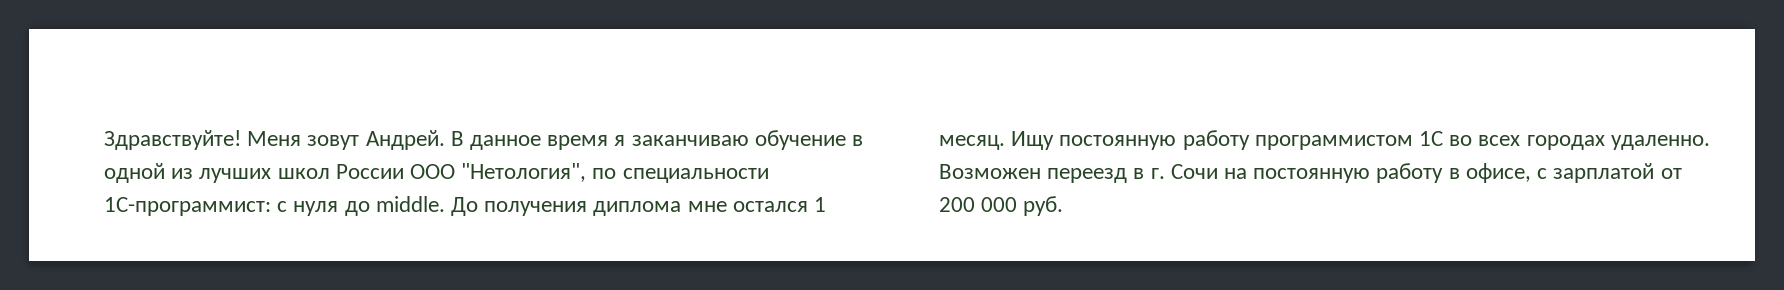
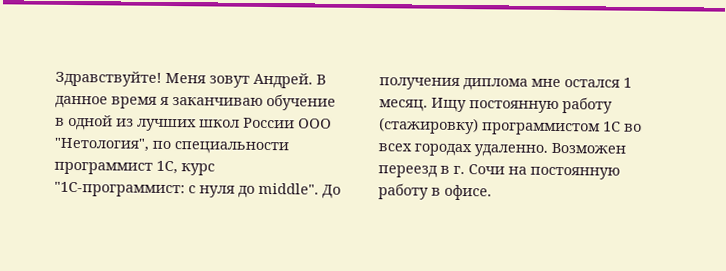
[104,197,271,216] 1С-программист: -> [54,160,215,176] [54,181,185,198] программист 1С, курс "1С-программист:
[375,196,445,212] middle. -> [258,182,319,195] middle".
(1250, 140) none -> [379,117,479,135] (стажировку)
[1465,163,1682,183] [939,196,1064,216] офисе, с зарплатой от 200 000 руб. -> [444,184,492,201] офисе.

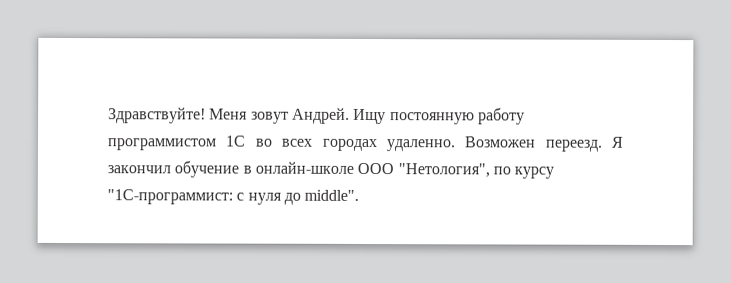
[316,74,326,85] [55,94,336,111] [55,114,332,132] [54,137,289,155] [54,160,215,176] [54,181,341,199] [379,77,632,91] [379,99,428,112] В данное время я заканчиваю обучение в одной из лучших школ России ООО "Нетология", по специальности программист 1С, курс "1С-программист: с нуля до middle". До получения диплома мне остался 1 месяц. -> (350, 115) none
[379,117,479,135] (стажировку) -> (525, 116) none
[378,164,620,180] [378,183,492,201] переезд в г. Сочи на постоянную работу в офисе. -> [544,136,624,152] [107,160,555,179] [107,189,360,205] переезд. Я закончил обучение в онлайн-школе ООО "Нетология", по курсу "1С-программист: с нуля до middle".

